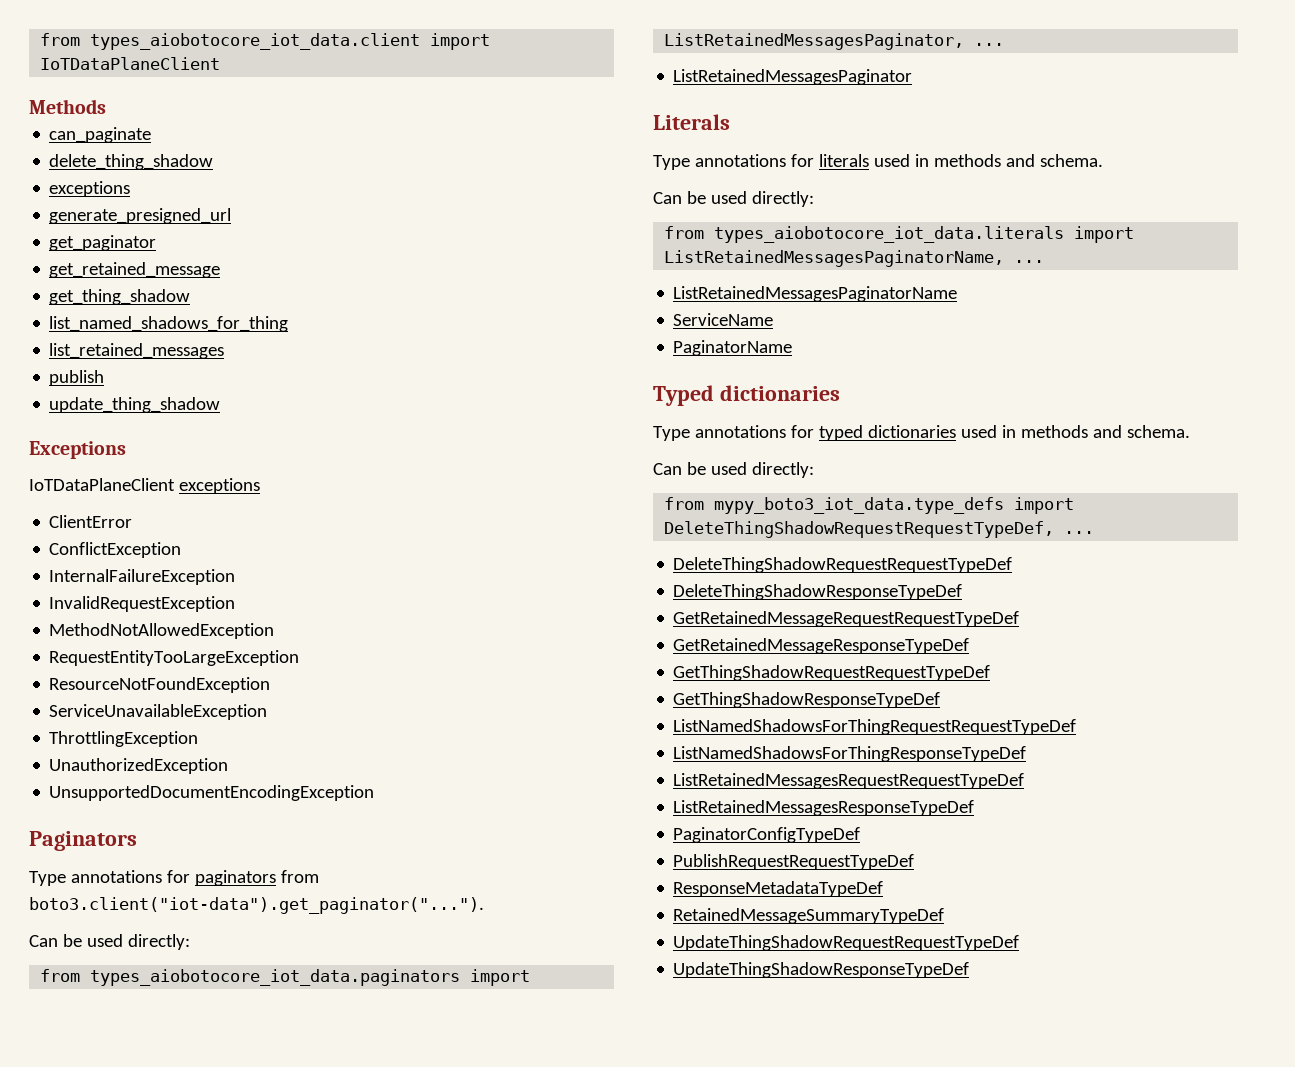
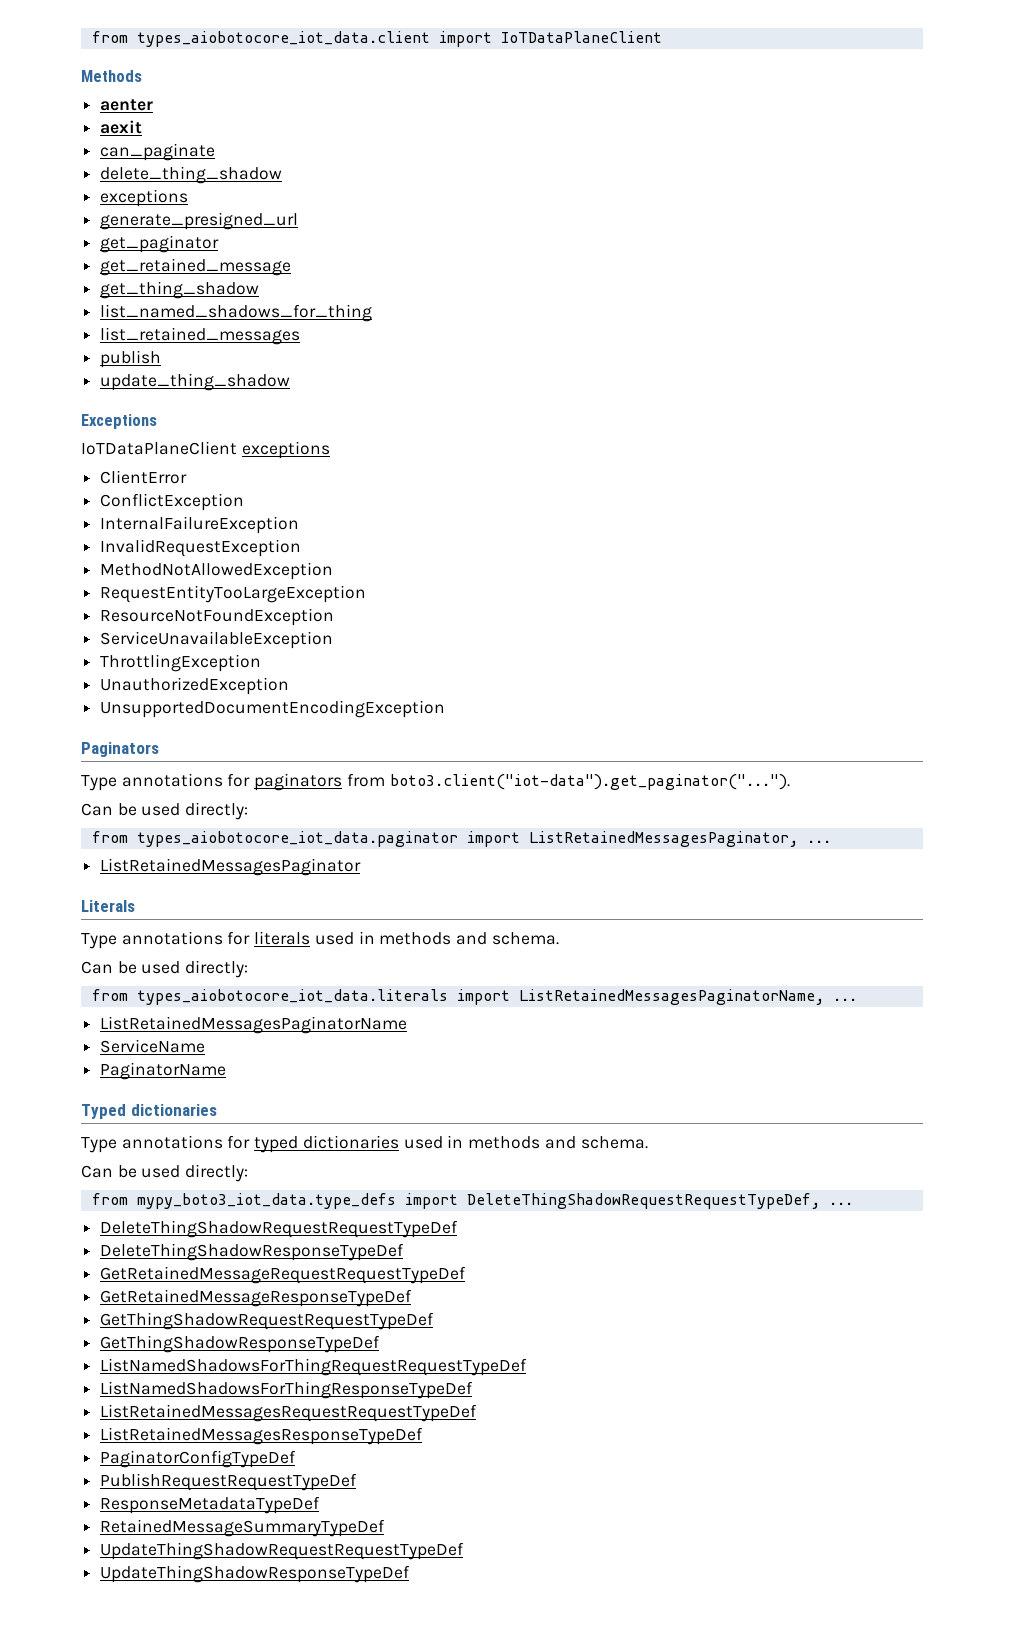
(106, 106) none -> [100,99,154,111] [100,120,143,134] // aenter // aexit
[90,969,461,986] types_aiobotocore_iot_data.paginators -> [136,831,458,847] types_aiobotocore_iot_data.paginator

